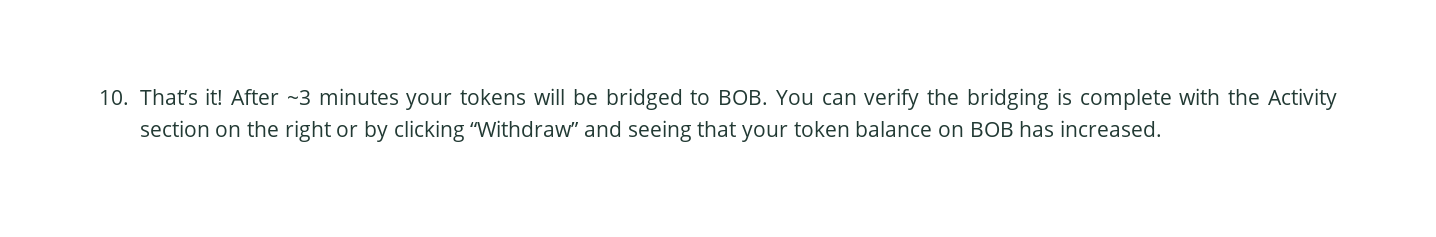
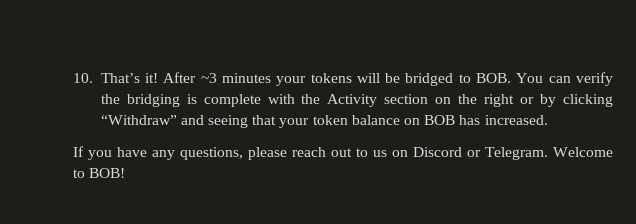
(1162, 128) none -> [73,146,613,160] [73,168,126,178] // If you have any questions, please reach out to us on Discord or Telegram. Welcome to BOB!

